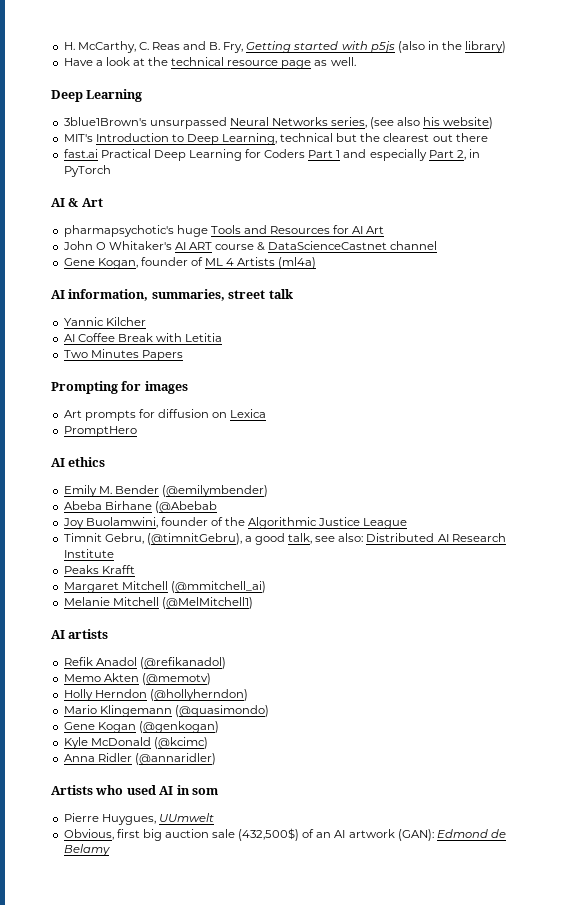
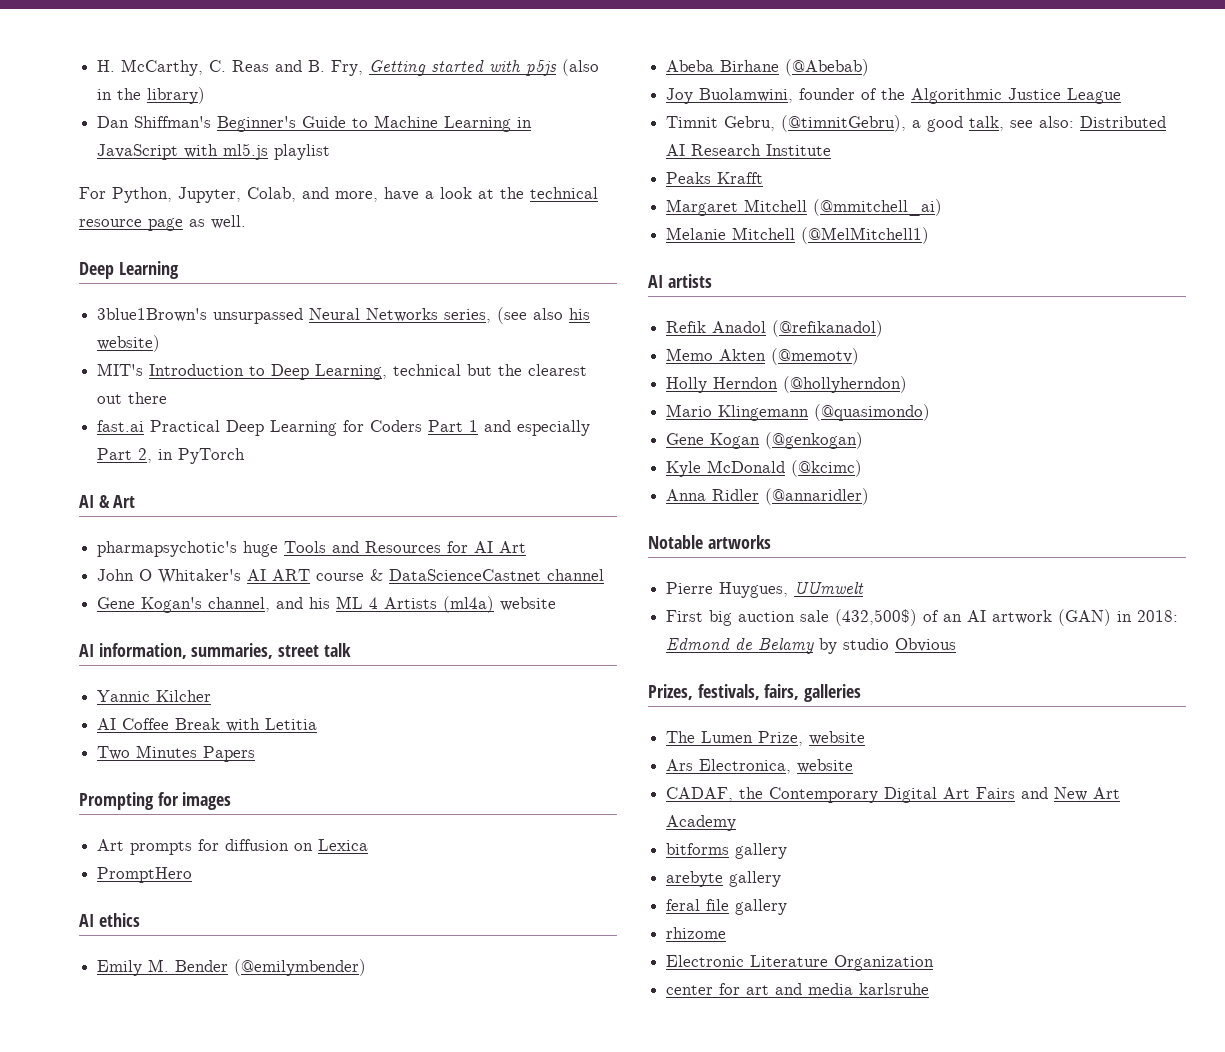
[63,58,93,66] Have -> [97,115,533,132] [97,143,331,160] [79,187,419,203] Dan Shiffman's Beginner's Guide to Machine Learning in JavaScript with ml5.js playlist // For Python, Jupyter, Colab, and more, have
[97,257,203,269] Kogan, founder of -> [141,597,331,613] Kogan's channel, and his
(317, 263) none -> [500,597,557,611] website
[154,501,217,513] (@Abebab -> [785,59,870,76] (@Abebab)
[51,785,218,795] Artists who used AI in som -> [648,535,771,549] Notable artworks
[63,829,140,840] Obvious, first -> [666,610,704,622] First
[397,829,506,841] [63,844,110,856] (GAN): Edmond de Belamy -> [1058,609,1179,626] [666,638,957,654] [648,684,862,702] [666,731,866,746] [666,759,854,774] [666,787,1121,803] [666,815,737,831] [666,843,788,859] [666,871,782,887] [666,899,788,915] [666,927,727,939] [666,955,935,971] [666,983,930,995] (GAN) in 2018: Edmond de Belamy by studio Obvious // Prizes, festivals, fairs, galleries // The Lumen Prize, website // Ars Electronica, website // CADAF, the Contemporary Digital Art Fairs and New Art Academy // bitforms gallery // arebyte gallery // feral file gallery // rhizome // Electronic Literature Organization // center for art and media karlsruhe

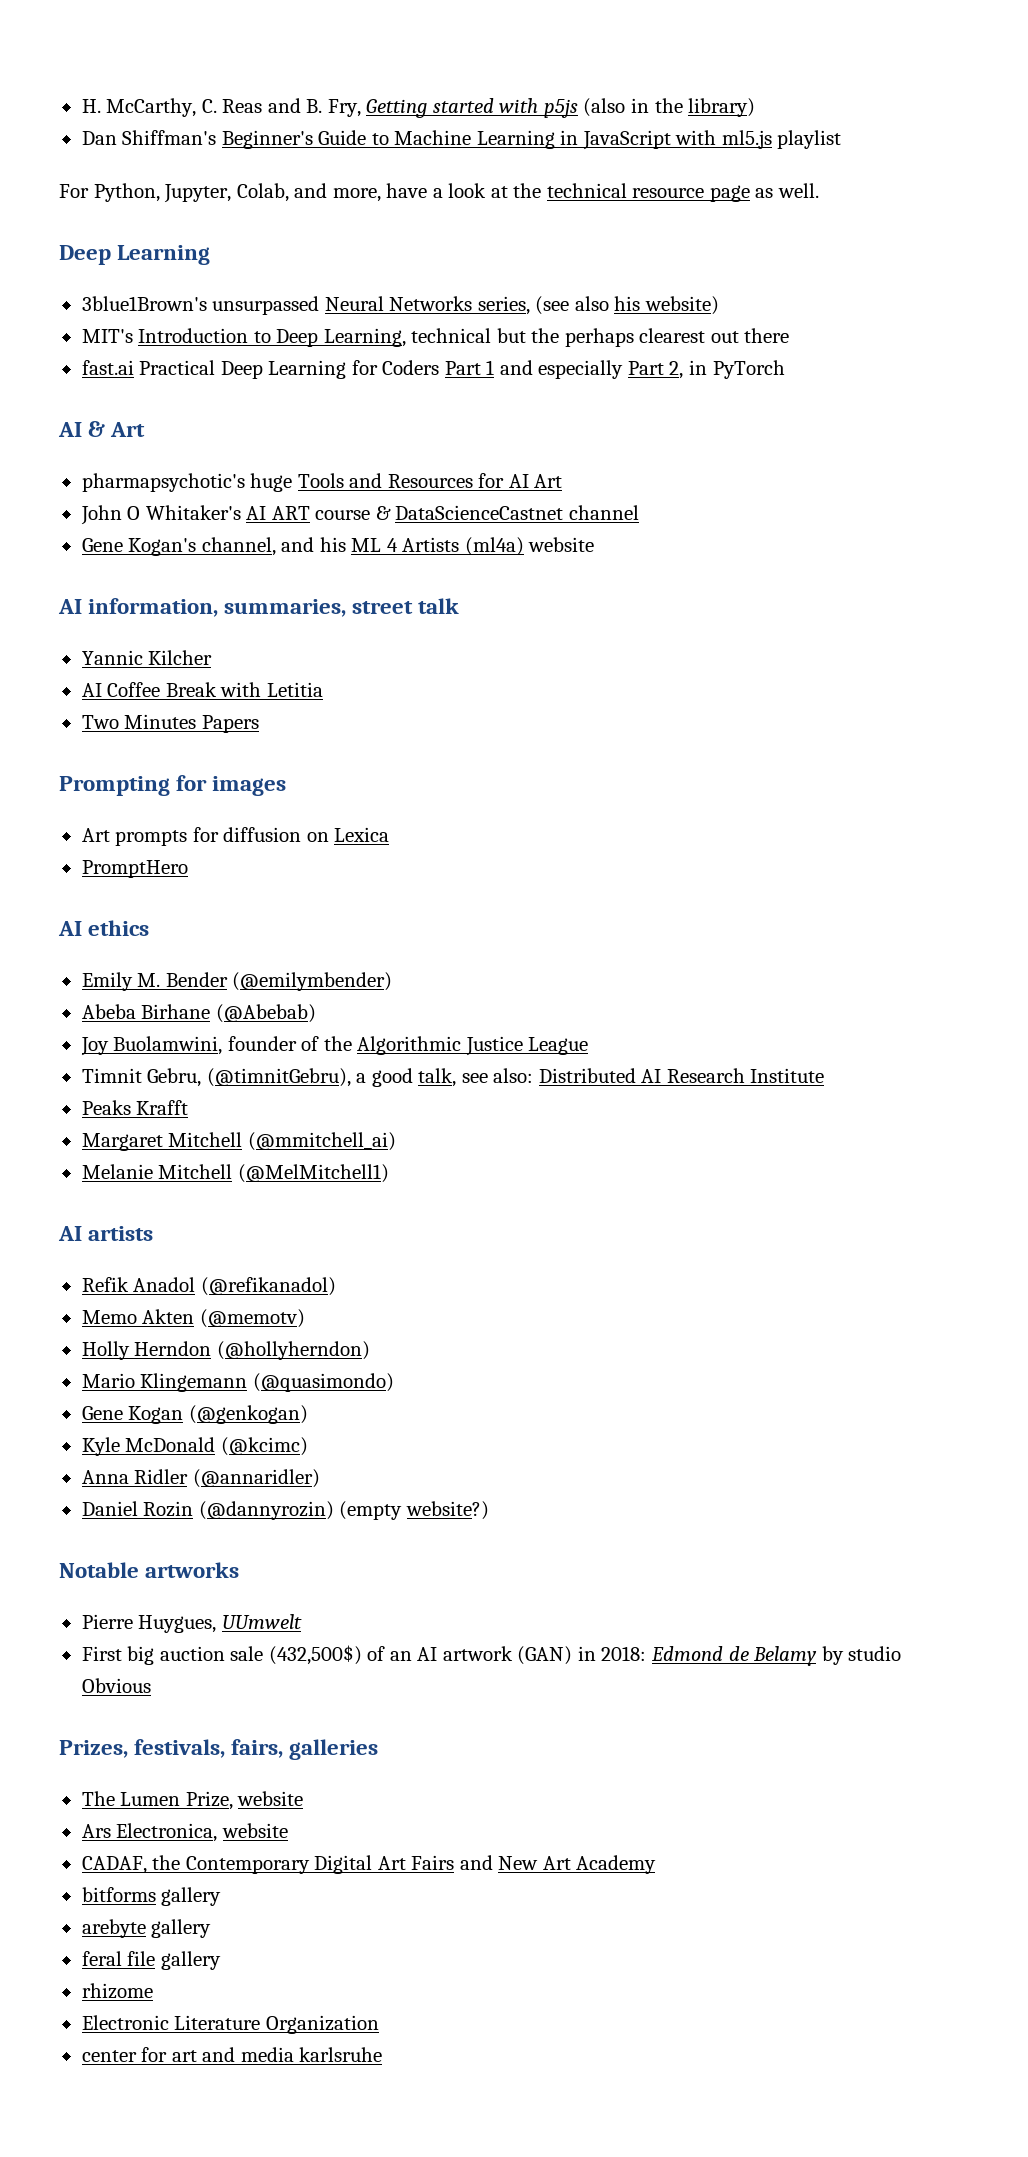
(523, 370) none -> [564,328,634,347] perhaps
(870, 496) none -> [81,1501,489,1520] // Daniel Rozin (@dannyrozin) (empty website?)

